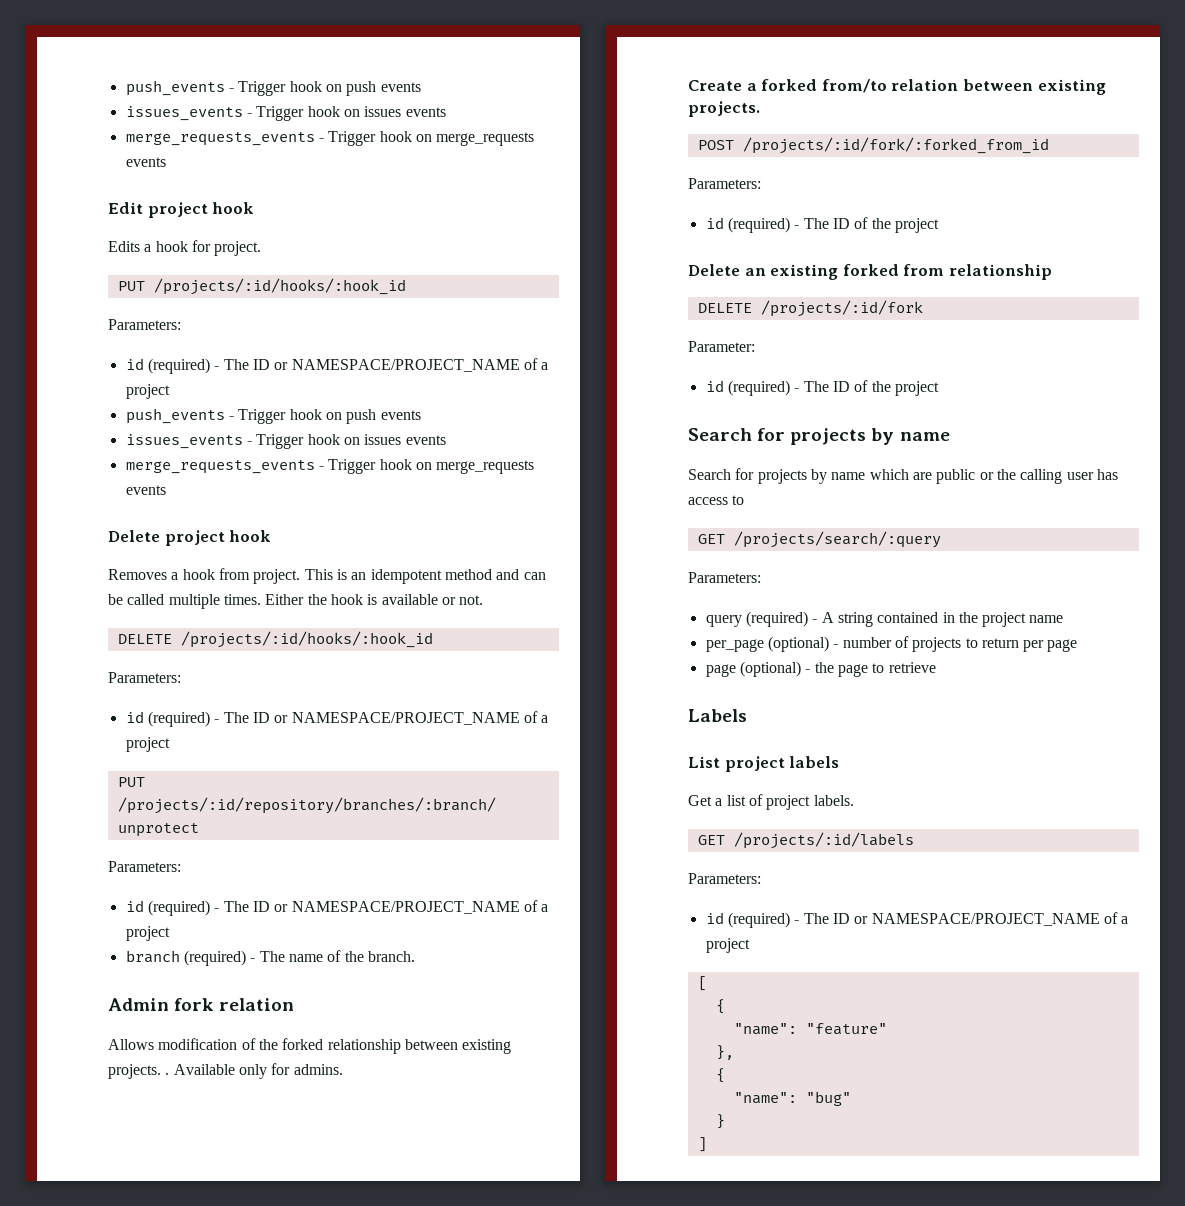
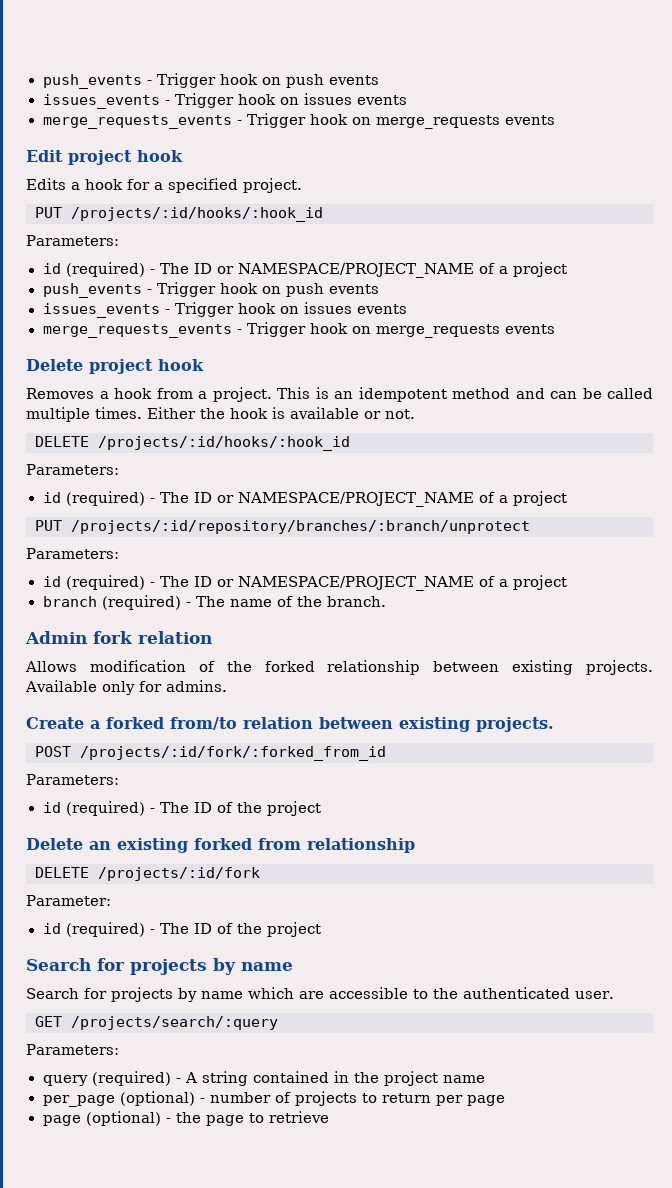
(211, 246) none -> [154,178,238,193] a specified
(250, 574) none -> [198,391,207,399] a
[165,1073,170,1075] . -> (653, 667) none
[936,469,1118,484] [688,495,745,505] public or the calling user has access to -> [329,987,614,999] accessible to the authenticated user.
[688,709,747,722] [688,756,840,772] [688,794,854,810] [697,832,914,849] [688,873,761,884] [705,912,1129,928] [705,938,750,953] [697,976,707,991] [715,999,725,1014] [733,1023,887,1035] [715,1045,734,1060] [715,1068,725,1083] [733,1091,851,1106] [715,1114,725,1129] [697,1137,707,1152] // Labels // List project labels // Get a list of project labels. // GET /projects/:id/labels // Parameters: // id (required) - The ID or NAMESPACE/PROJECT_NAME of a project // [ // { // "name": "feature" // }, // { // "name": "bug" // } // ] -> (329, 1117) none

